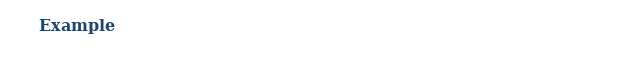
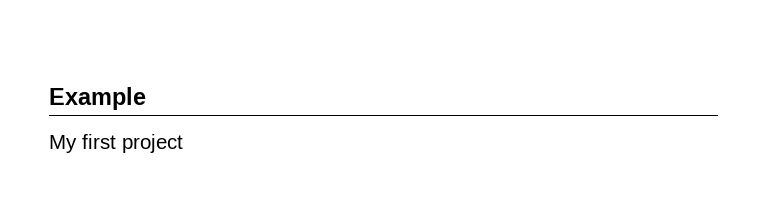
(115, 26) none -> [49,134,183,153] // My first project

